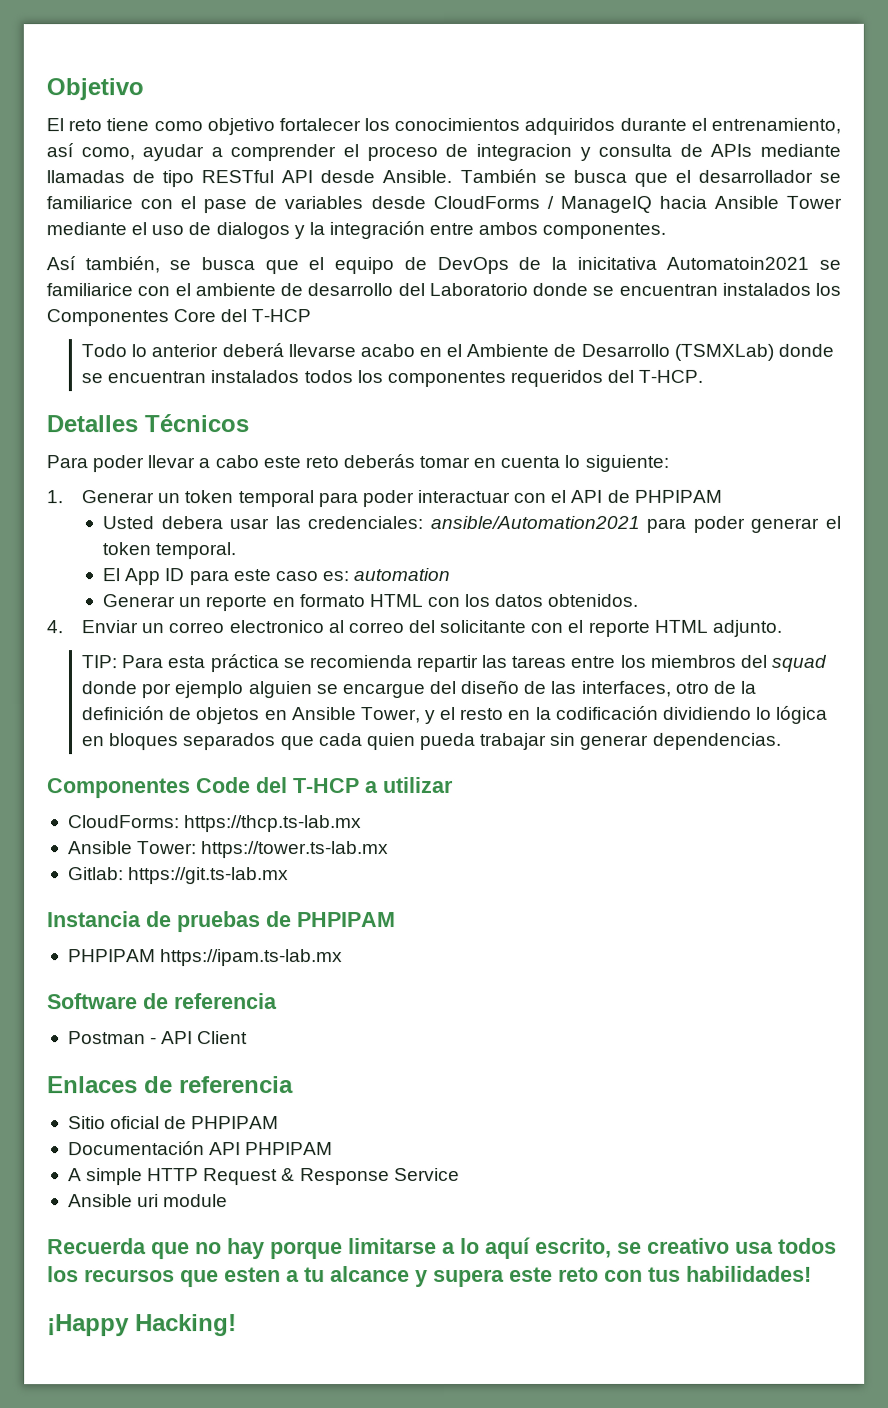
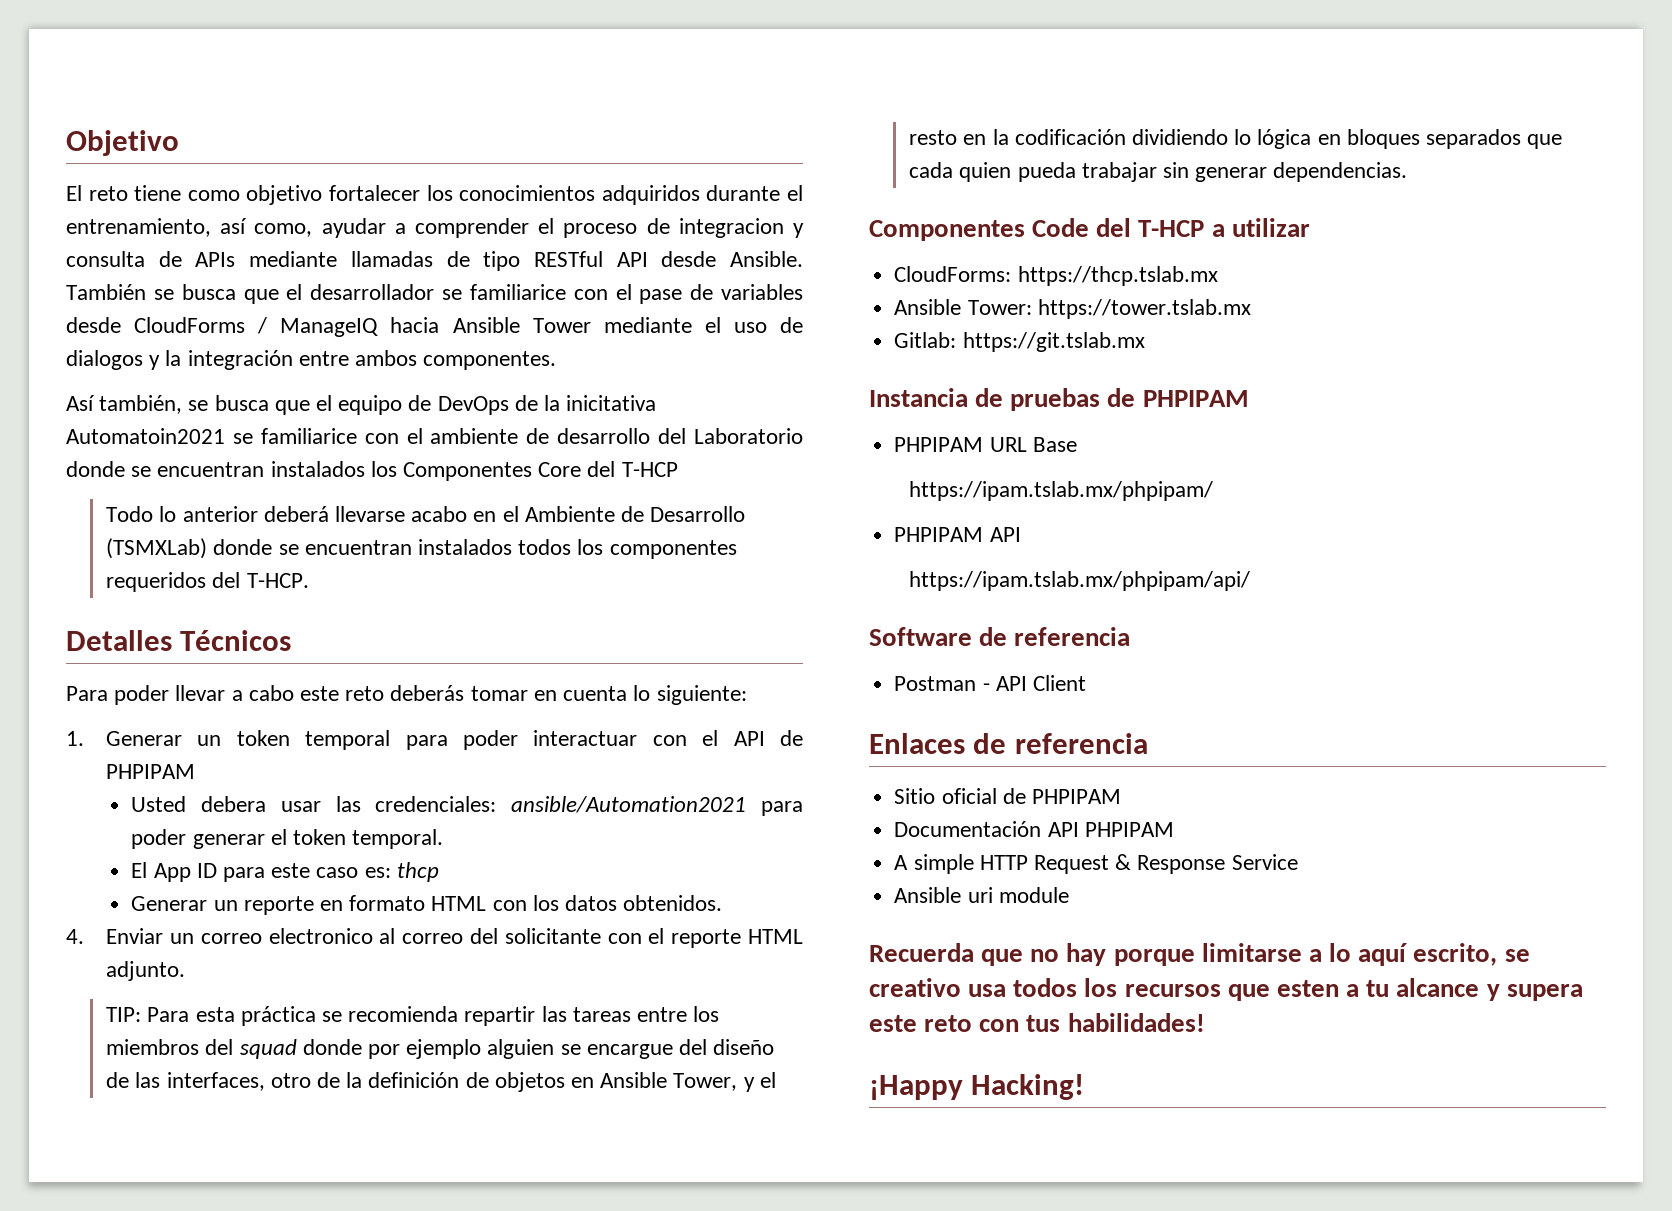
[353,567,451,582] automation -> [396,862,439,882] thcp
[184,815,363,833] https://thcp.ts-lab.mx -> [1017,266,1218,286] https://thcp.tslab.mx
[201,841,390,859] https://tower.ts-lab.mx -> [1037,299,1251,319] https://tower.tslab.mx
[128,867,290,885] https://git.ts-lab.mx -> [962,332,1145,352] https://git.tslab.mx
[160,949,344,967] https://ipam.ts-lab.mx -> [989,437,1077,452] [909,481,1214,501] [894,527,1021,542] [909,571,1251,591] URL Base // https://ipam.tslab.mx/phpipam/ // PHPIPAM API // https://ipam.tslab.mx/phpipam/api/

